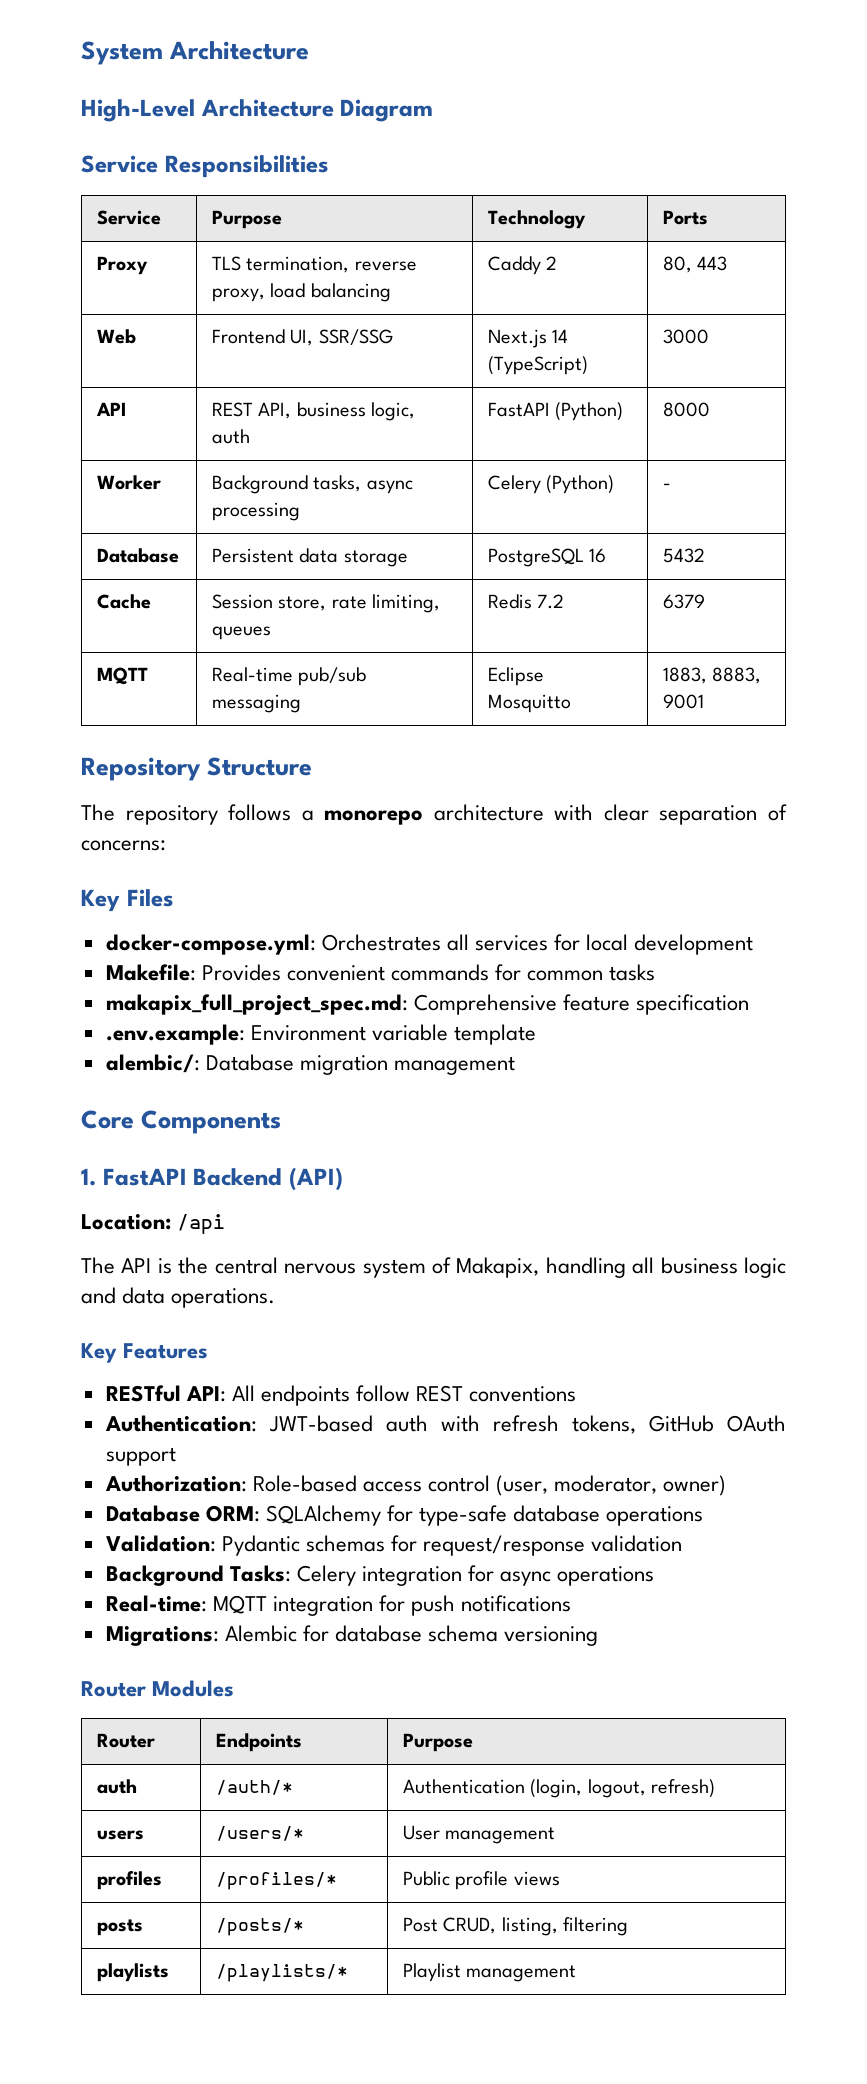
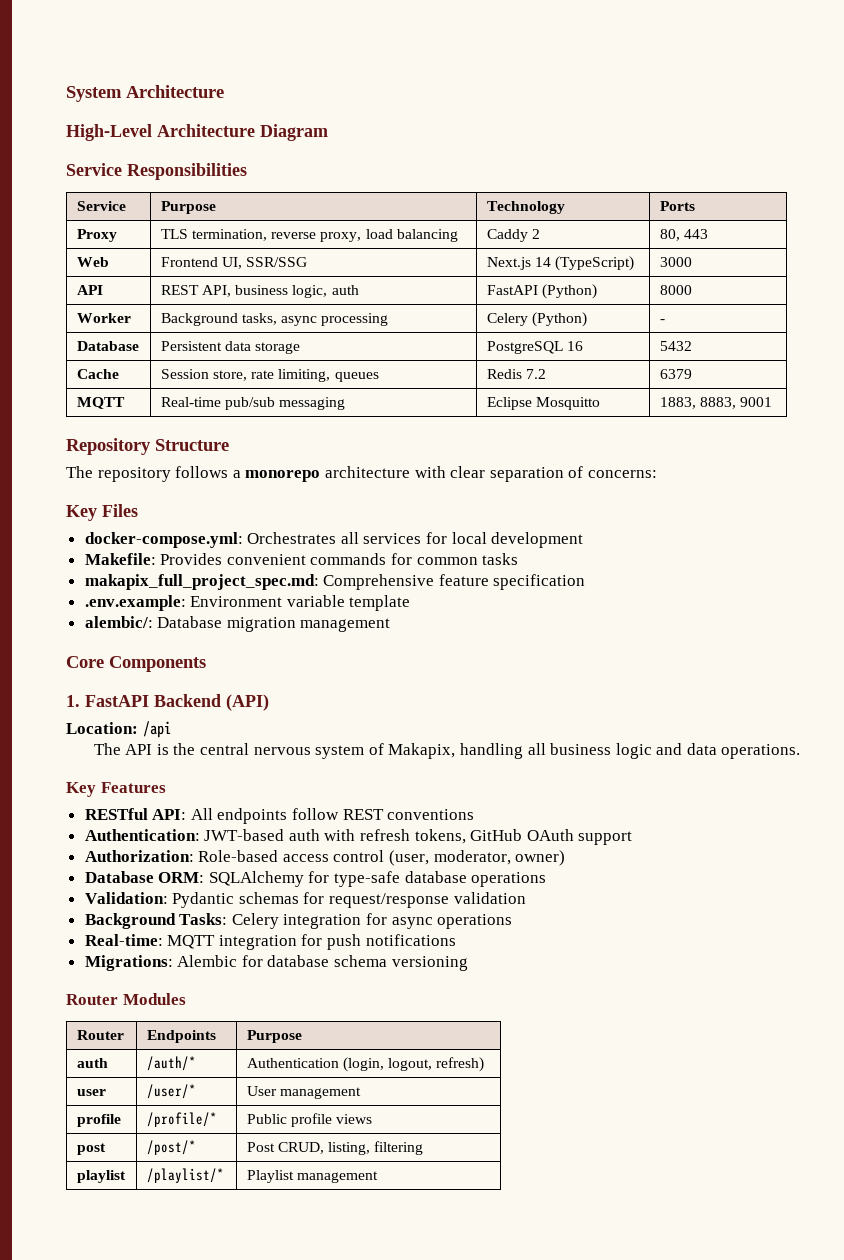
[97,1830,145,1840] [216,1826,305,1841] users | /users/* -> [76,1089,106,1096] [146,1084,196,1099] user | /user/*
[97,1871,163,1890] [216,1872,338,1890] profiles | /profiles/* -> [76,1114,121,1127] [146,1112,217,1127] profile | /profile/*
[97,1919,144,1936] [216,1918,305,1936] posts | /posts/* -> [76,1143,106,1155] [146,1140,196,1155] post | /post/*
[97,1963,170,1982] [216,1964,349,1982] playlists | /playlists/* -> [76,1170,126,1183] [146,1168,224,1183] playlist | /playlist/*

